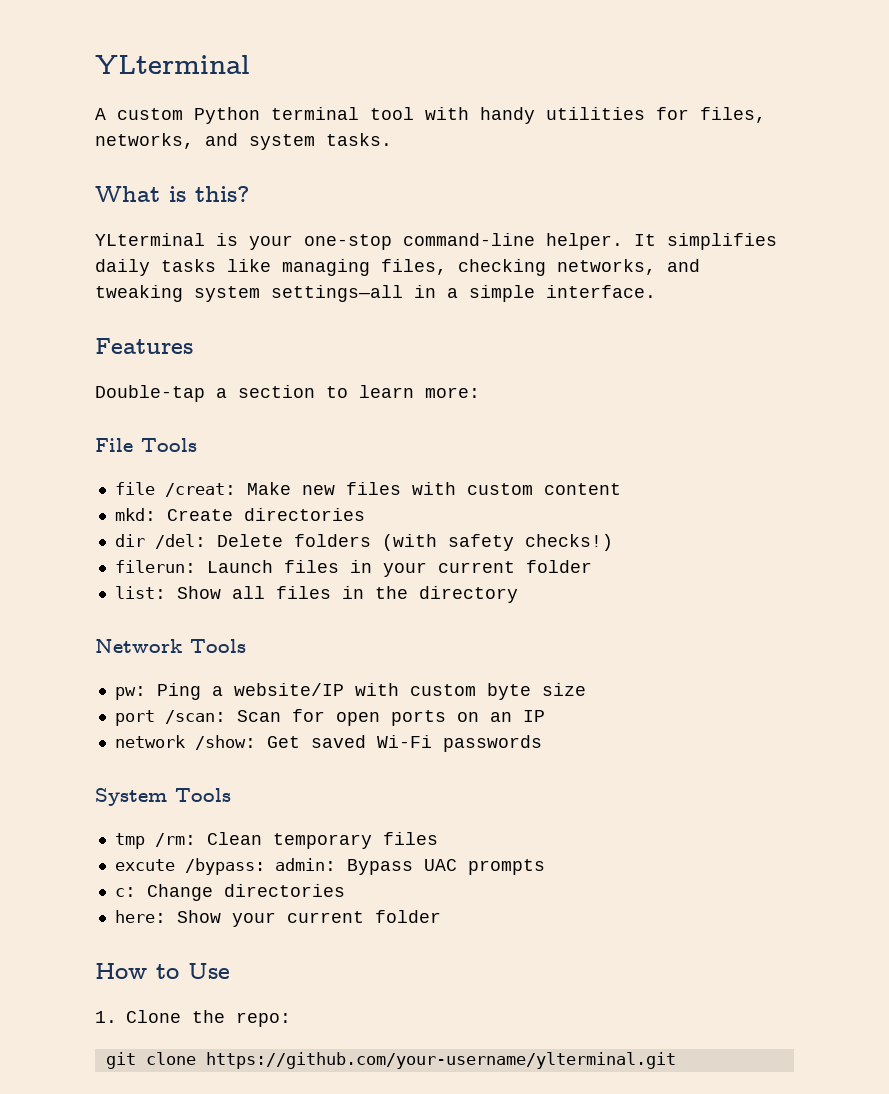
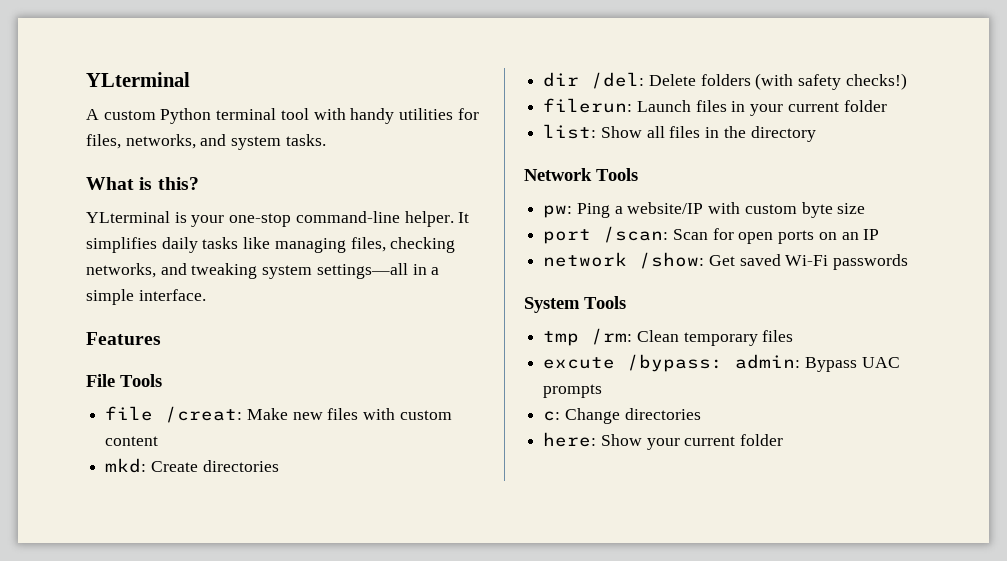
[95,385,480,402] // Double-tap a section to learn more: -> (161, 338) none
[95,963,230,979] [95,1010,291,1027] [105,1052,676,1069] // How to Use // 1. Clone the repo: // git clone https://github.com/your-username/ylterminal.git -> (784, 440) none

